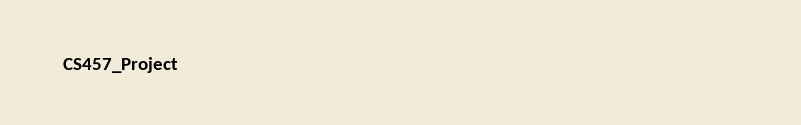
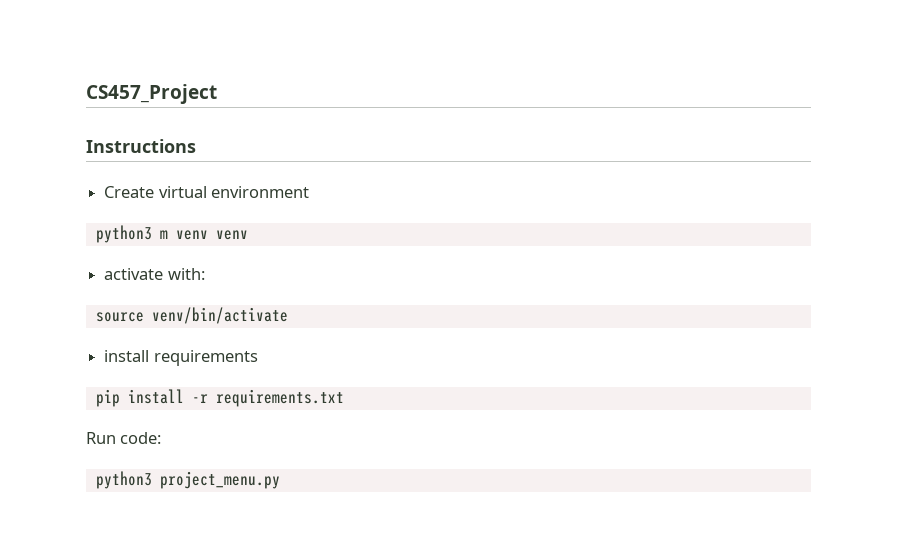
(178, 65) none -> [86,139,196,153] [104,186,310,198] [95,225,248,243] [104,268,205,280] [95,307,288,324] [104,350,258,366] [95,389,344,407] [86,432,162,444] [95,471,280,489] // Instructions // Create virtual environment // python3 m venv venv // activate with: // source venv/bin/activate // install requirements // pip install -r requirements.txt // Run code: // python3 project_menu.py

